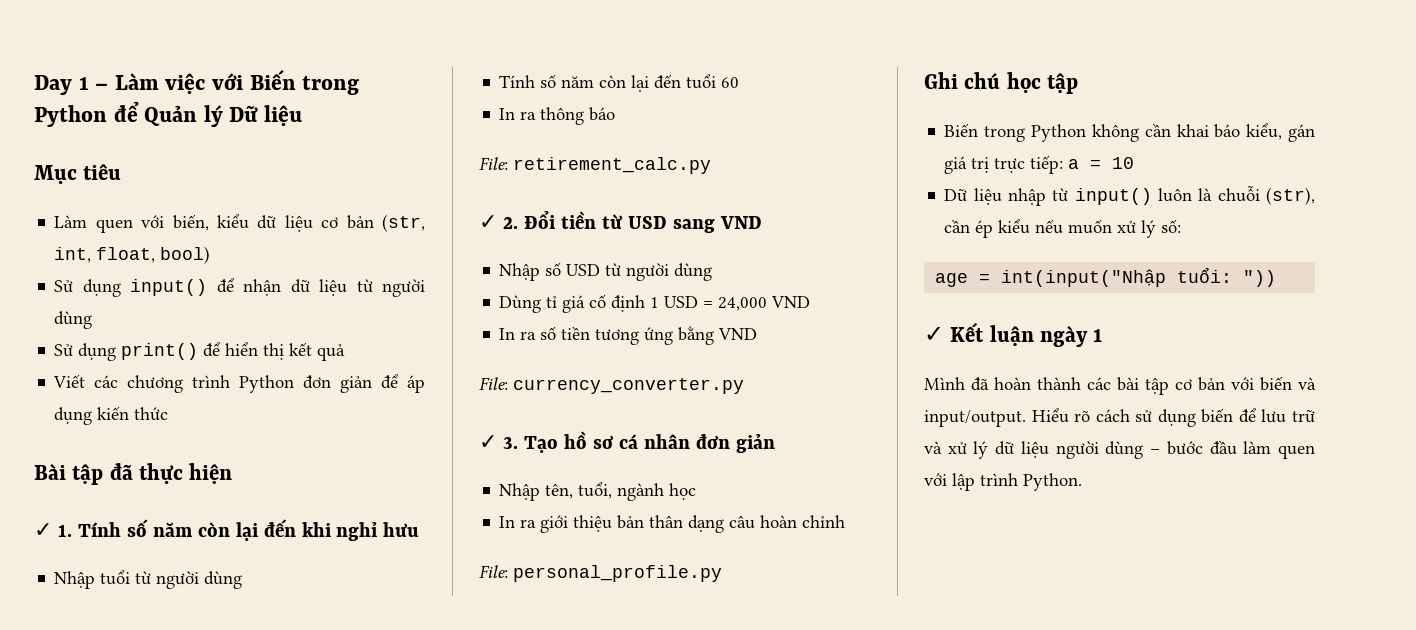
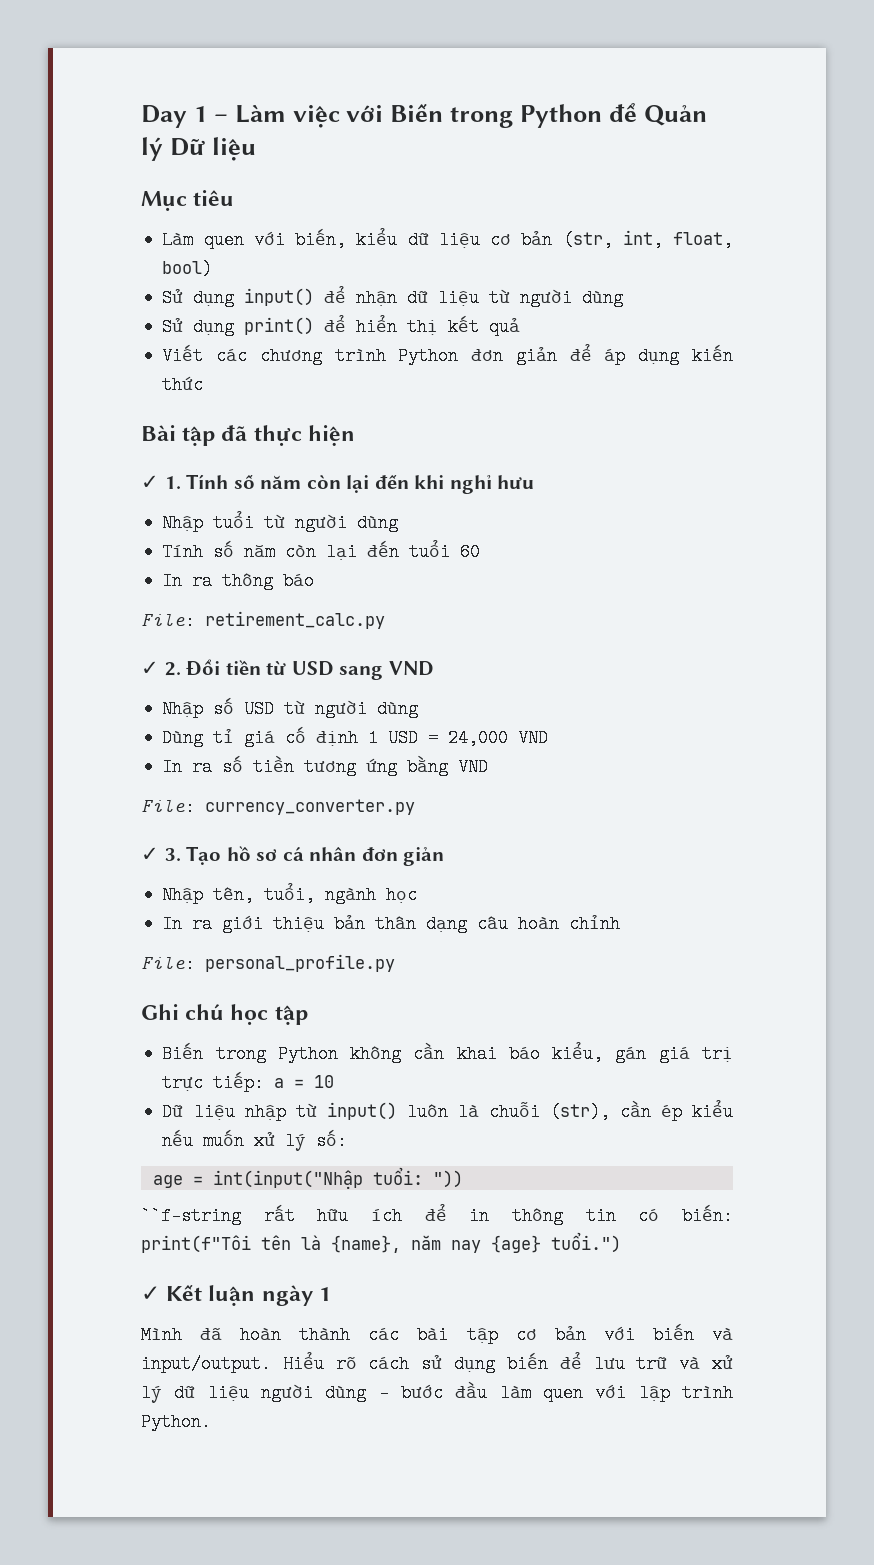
(1277, 278) none -> [141,1204,734,1225] [141,1232,621,1253] // ``f-string rất hữu ích để in thông tin có biến: print(f"Tôi tên là {name}, năm nay {age} tuổi.")

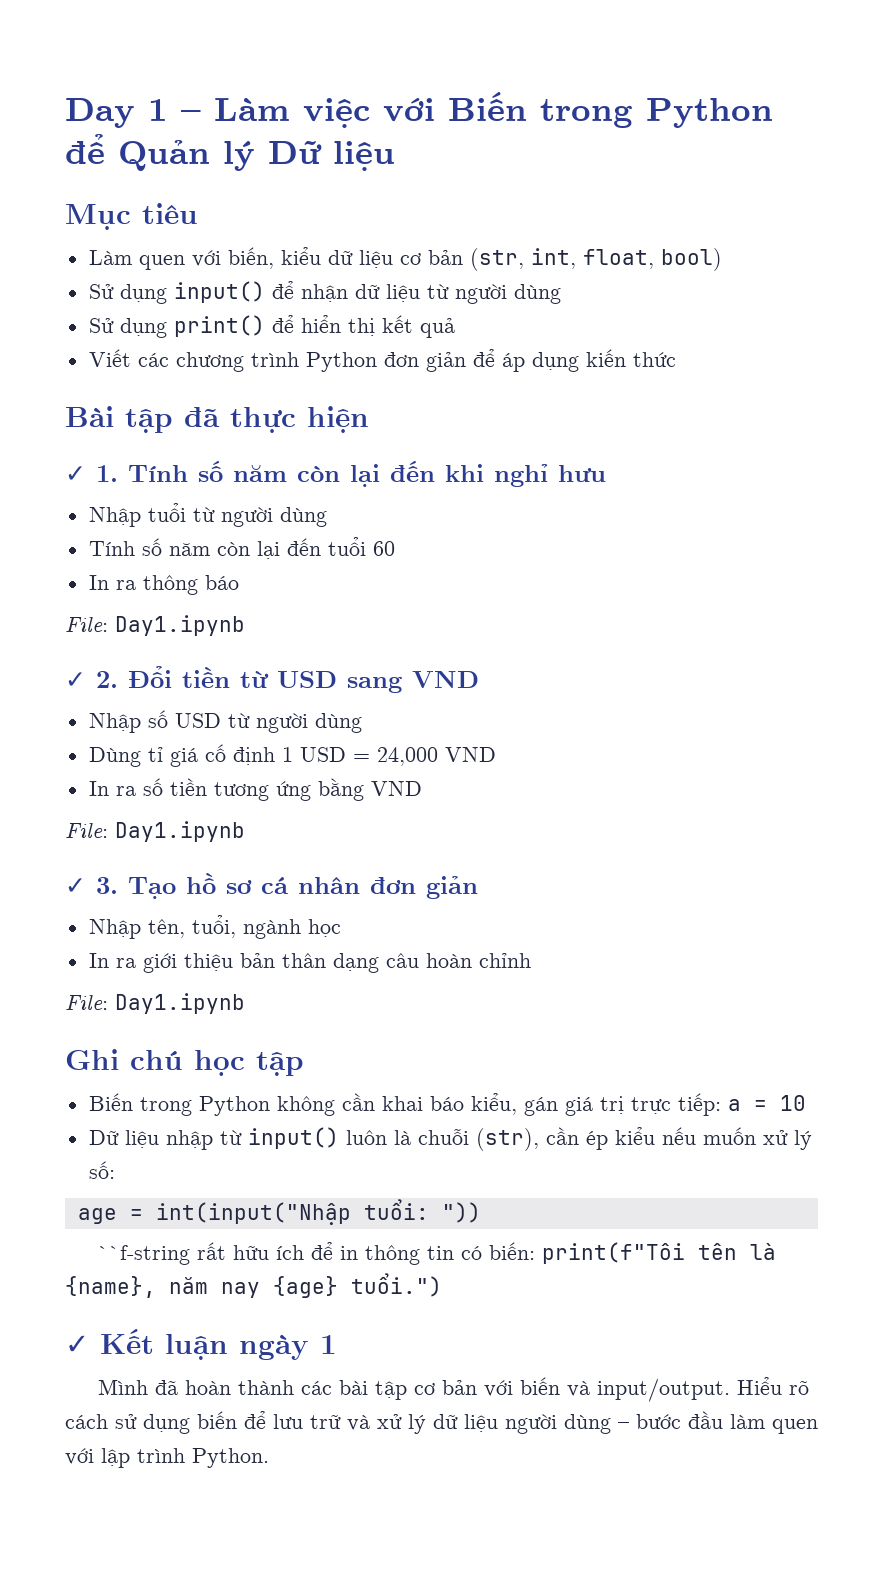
[205,611,385,629] retirement_calc.py -> [115,615,245,636] Day1.ipynb
[205,799,415,815] currency_converter.py -> [115,821,245,842] Day1.ipynb
[205,954,395,972] personal_profile.py -> [115,993,245,1014] Day1.ipynb

